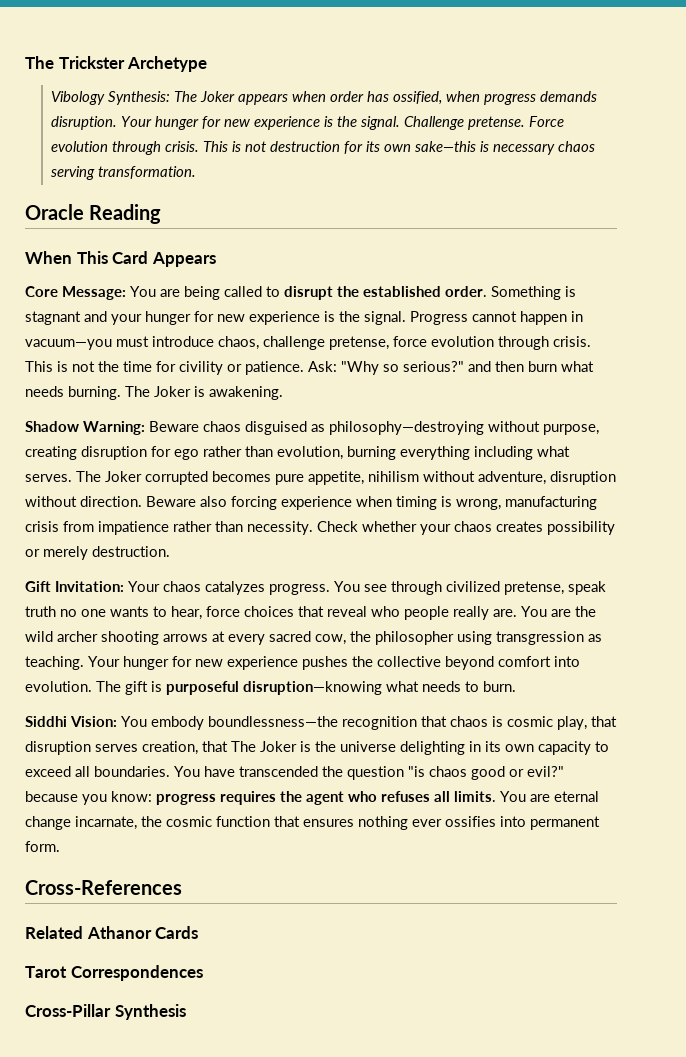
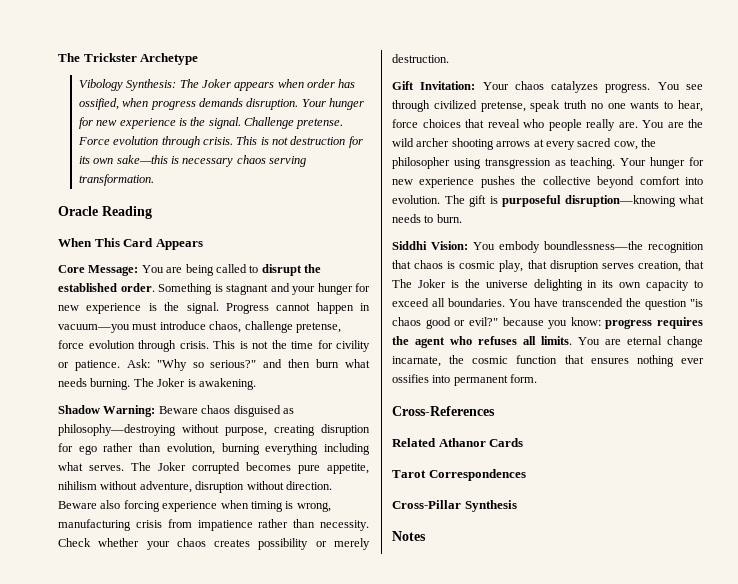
(186, 1012) none -> [392,531,426,541] // Notes

